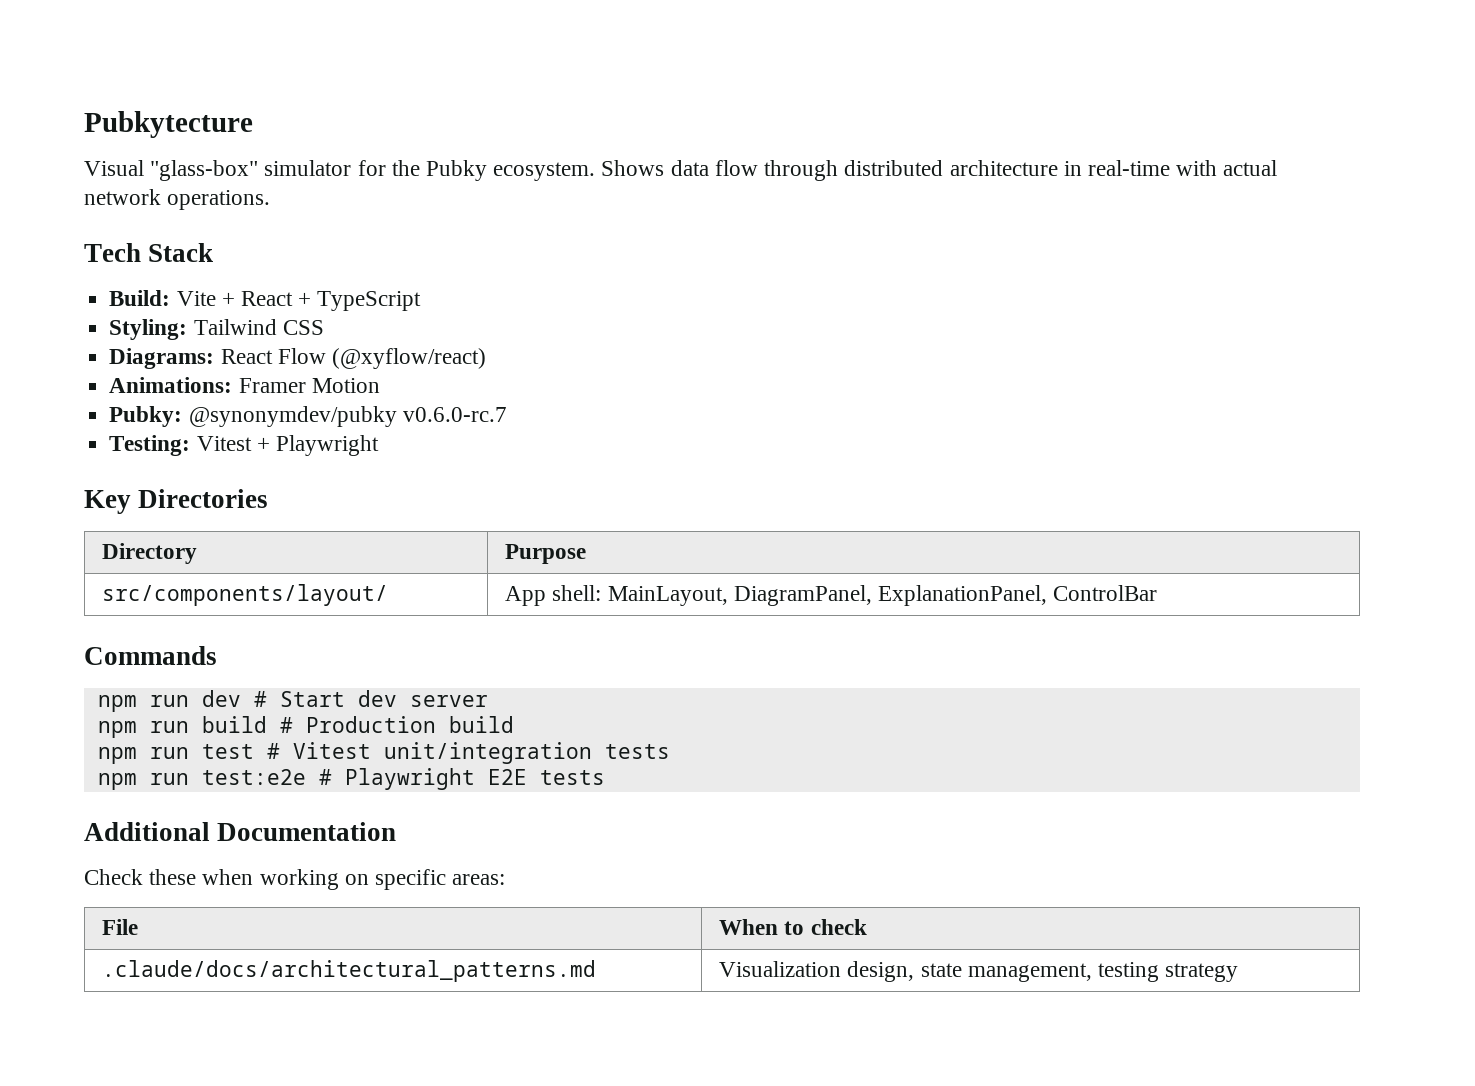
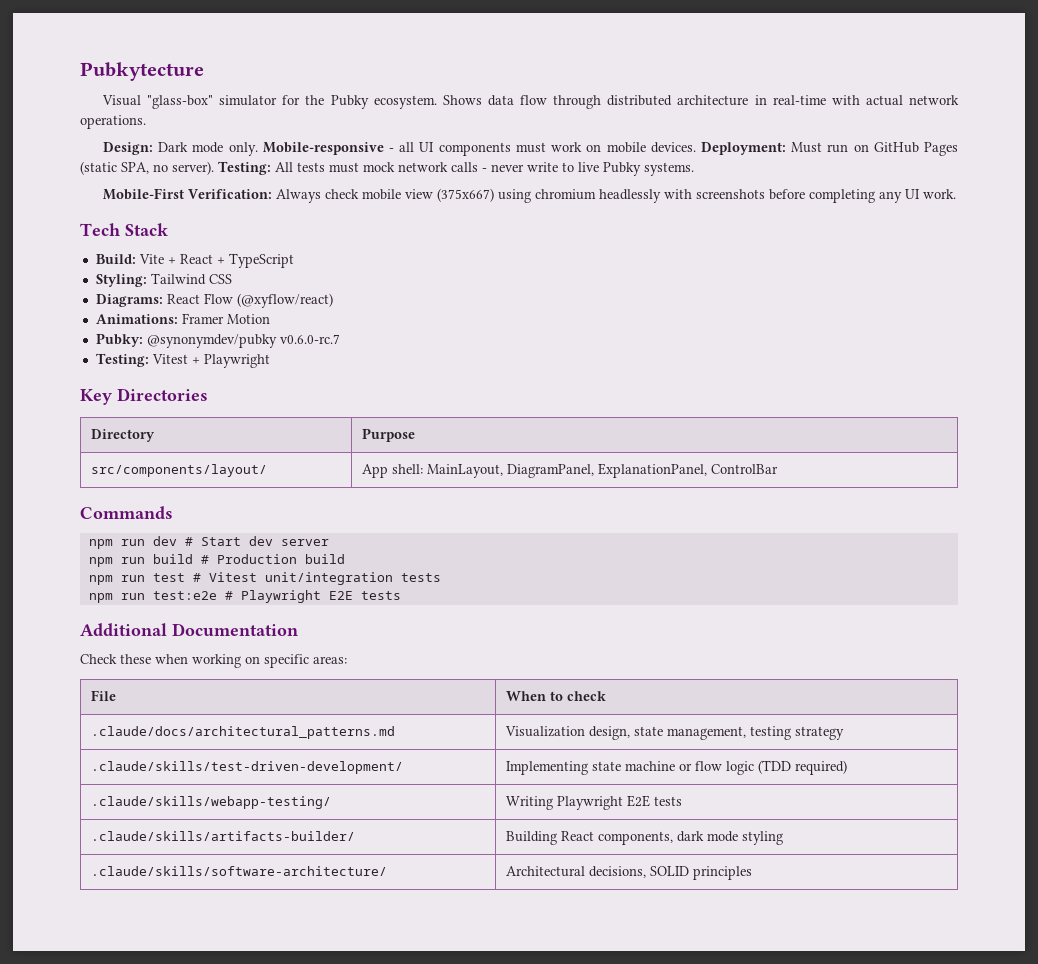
(271, 200) none -> [103,142,958,156] [80,161,694,176] [103,188,957,203] // Design: Dark mode only. Mobile-responsive - all UI components must work on mobile devices. Deployment: Must run on GitHub Pages (static SPA, no server). Testing: All tests must mock network calls - never write to live Pubky systems. // Mobile-First Verification: Always check mobile view (375x667) using chromium headlessly with screenshots before completing any UI work.
(1239, 972) none -> [90,761,403,774] [505,760,847,775] [90,796,331,809] [505,795,682,810] [90,831,355,841] [505,831,783,845] [90,866,387,876] [505,866,752,880] // .claude/skills/test-driven-development/ | Implementing state machine or flow logic (TDD required) // .claude/skills/webapp-testing/ | Writing Playwright E2E tests // .claude/skills/artifacts-builder/ | Building React components, dark mode styling // .claude/skills/software-architecture/ | Architectural decisions, SOLID principles

